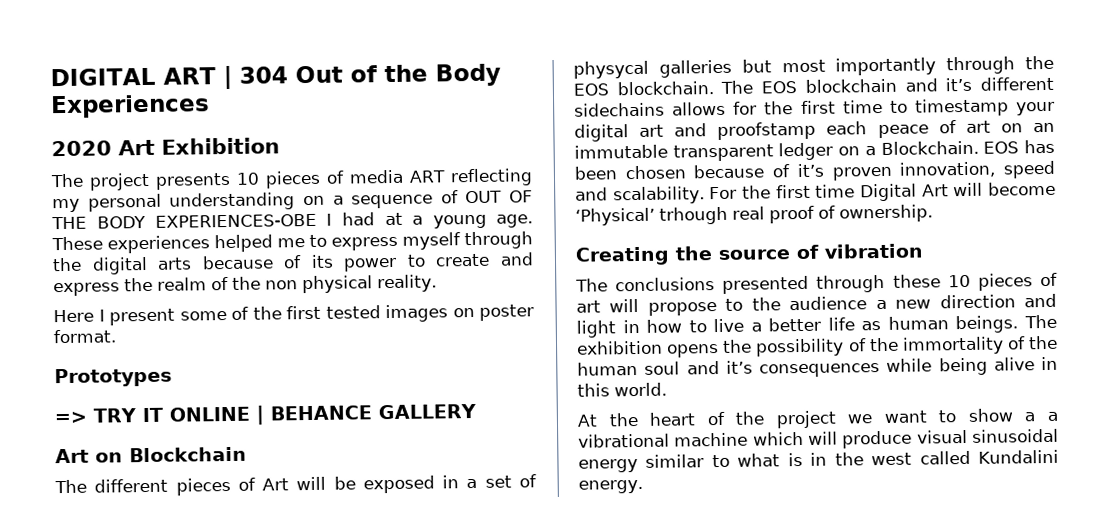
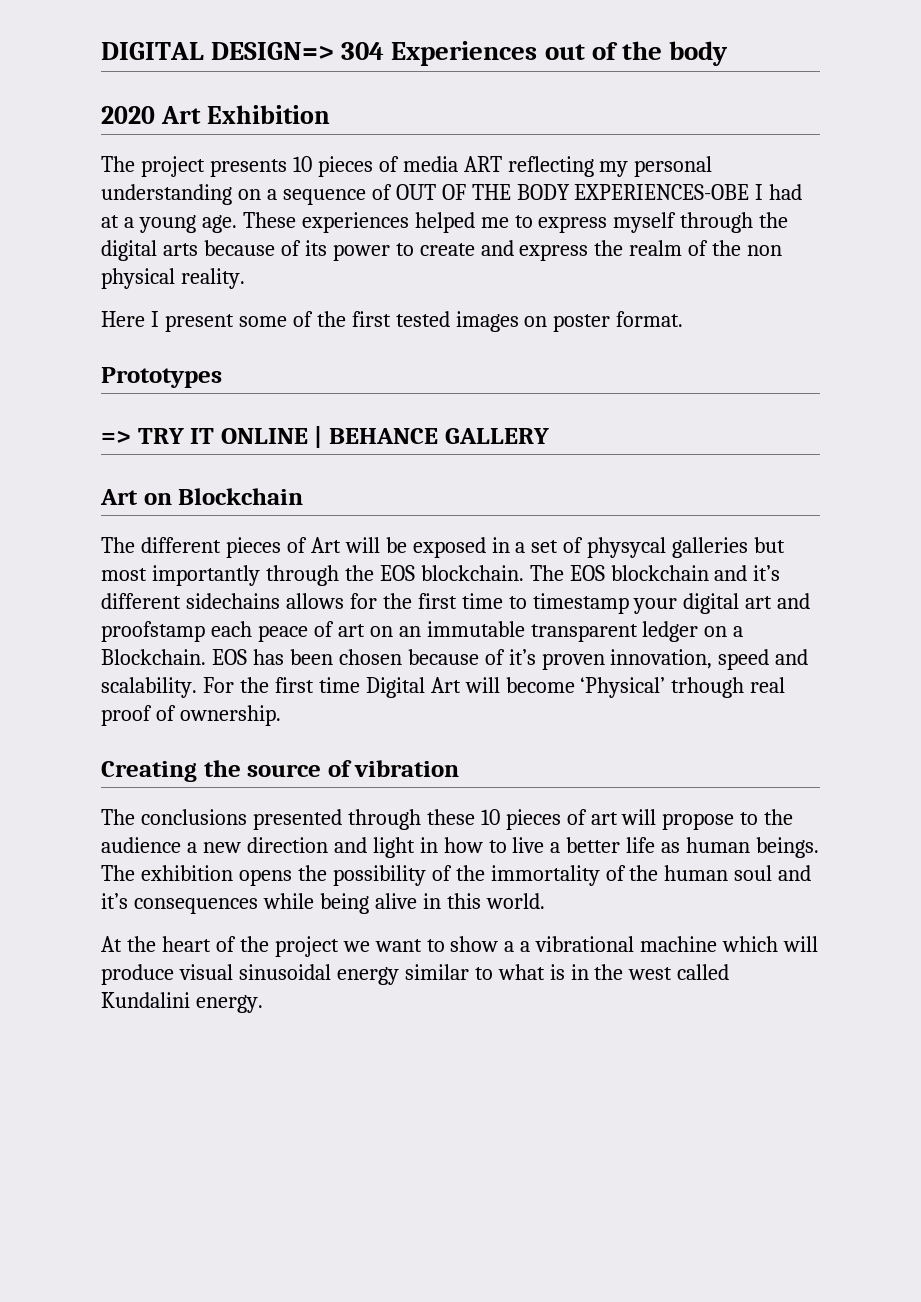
[162,63,501,90] [50,94,210,119] ART | 304 Out of the Body Experiences -> [211,41,729,66] DESIGN=> 304 Experiences out of the body

